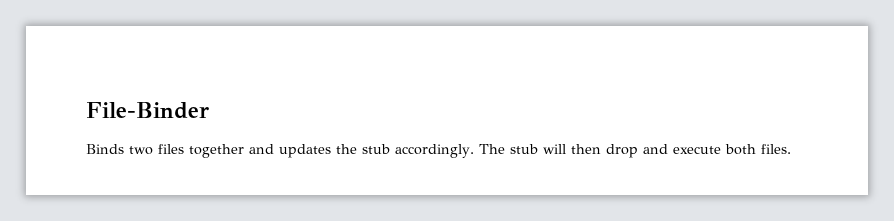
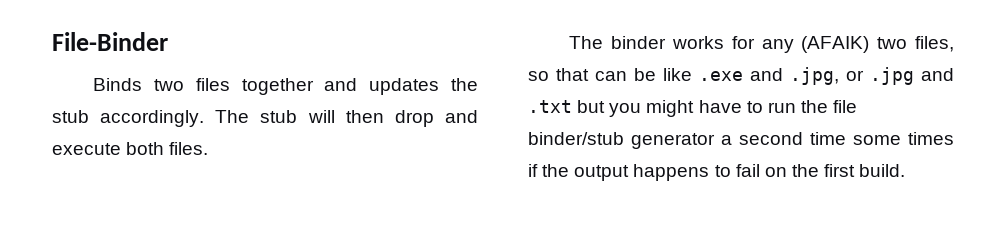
(791, 149) none -> [569,36,954,53] [528,67,954,85] [528,100,858,117] [528,132,954,149] [528,164,906,181] // The binder works for any (AFAIK) two files, so that can be like .exe and .jpg, or .jpg and .txt but you might have to run the file binder/stub generator a second time some times if the output happens to fail on the first build.

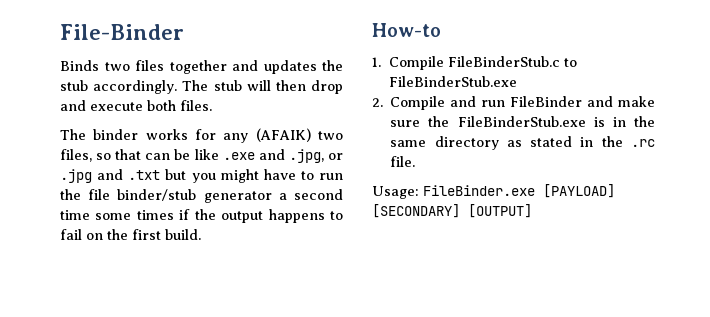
(906, 170) none -> [372,23,441,37] [372,56,578,70] [389,76,518,87] [372,96,655,110] [390,116,655,127] [390,136,655,150] [390,156,416,167] [372,184,615,199] [372,204,532,218] // How-to // 1. Compile FileBinderStub.c to FileBinderStub.exe // 2. Compile and run FileBinder and make sure the FileBinderStub.exe is in the same directory as stated in the .rc file. // Usage: FileBinder.exe [PAYLOAD] [SECONDARY] [OUTPUT]

